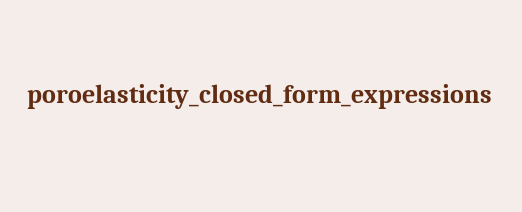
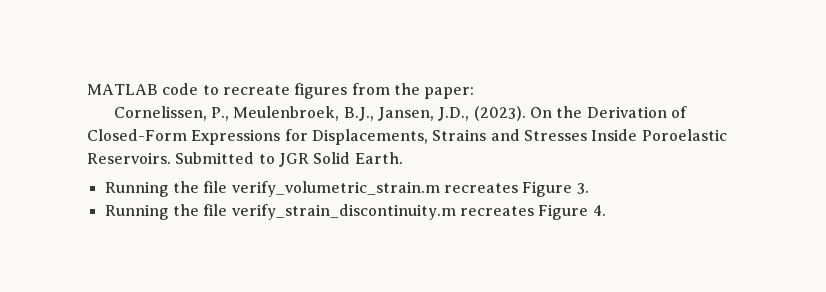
[27,84,492,109] poroelasticity_closed_form_expressions -> [87,83,475,99] [113,106,687,121] [87,129,727,145] [87,152,403,167] [104,181,589,197] [104,204,606,220] MATLAB code to recreate figures from the paper: // Cornelissen, P., Meulenbroek, B.J., Jansen, J.D., (2023). On the Derivation of Closed-Form Expressions for Displacements, Strains and Stresses Inside Poroelastic Reservoirs. Submitted to JGR Solid Earth. // Running the file verify_volumetric_strain.m recreates Figure 3. // Running the file verify_strain_discontinuity.m recreates Figure 4.

